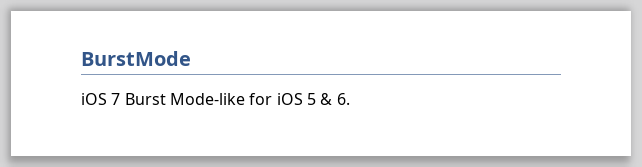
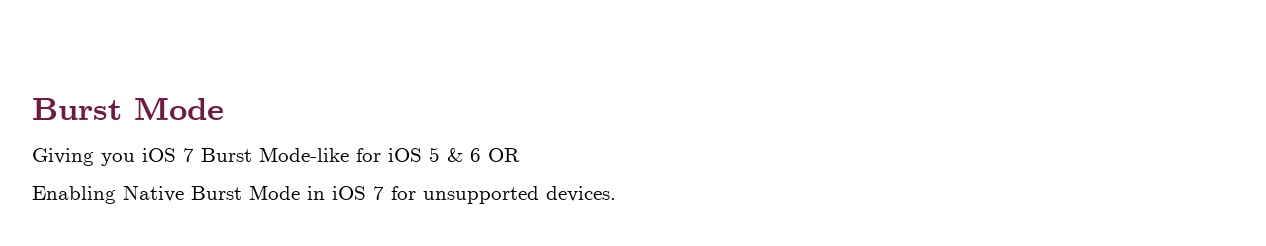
[81,51,191,66] BurstMode // -> [32,97,224,120] [32,148,135,166] Burst Mode // Giving you
[336,93,350,105] 6. -> [470,148,520,162] [32,185,616,204] 6 OR // Enabling Native Burst Mode in iOS 7 for unsupported devices.

